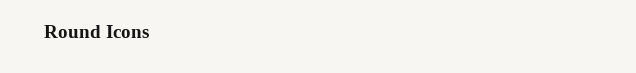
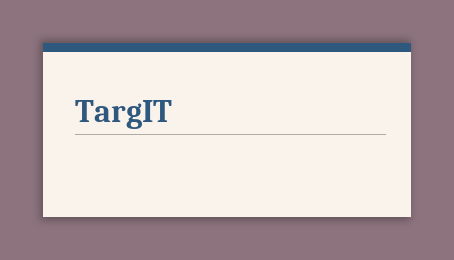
[44,25,150,38] Round Icons -> [75,100,172,129] TargIT

